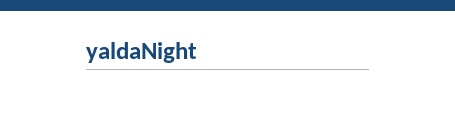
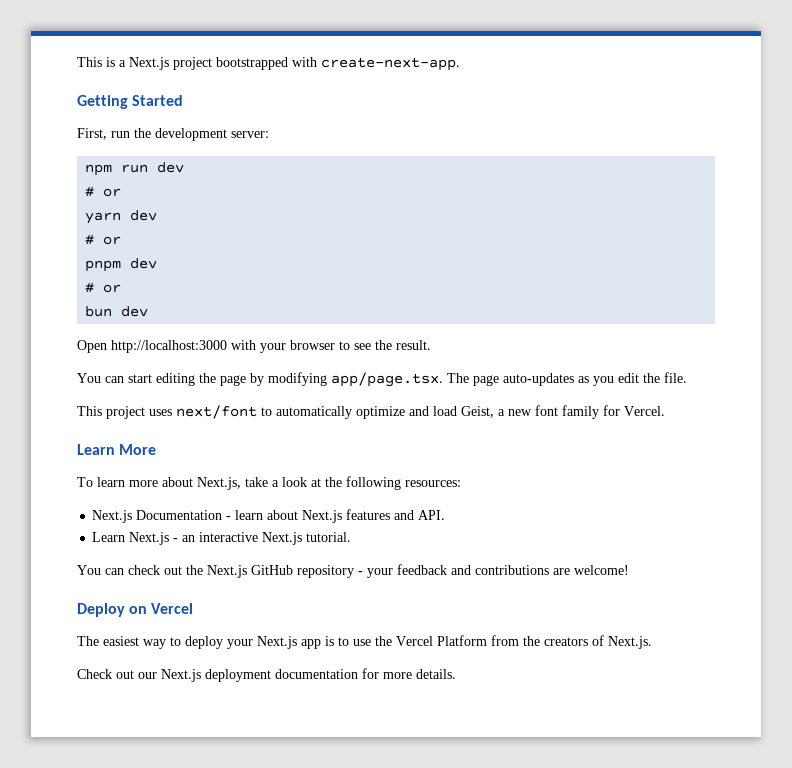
[86,42,197,63] yaldaNight -> [77,57,460,71] [77,95,184,109] [77,128,269,141] [85,162,185,176] [85,186,122,197] [85,210,158,224] [85,234,122,245] [85,258,158,272] [85,282,122,293] [85,306,149,317] [77,340,431,353] [77,372,687,387] [77,405,665,419] [77,444,157,455] [77,476,461,490] [92,509,446,523] [92,532,352,545] [77,564,629,578] [77,603,194,617] [77,635,652,649] [77,668,456,682] This is a Next.js project bootstrapped with create-next-app. // Getting Started // First, run the development server: // npm run dev // # or // yarn dev // # or // pnpm dev // # or // bun dev // Open http://localhost:3000 with your browser to see the result. // You can start editing the page by modifying app/page.tsx. The page auto-updates as you edit the file. // This project uses next/font to automatically optimize and load Geist, a new font family for Vercel. // Learn More // To learn more about Next.js, take a look at the following resources: // Next.js Documentation - learn about Next.js features and API. // Learn Next.js - an interactive Next.js tutorial. // You can check out the Next.js GitHub repository - your feedback and contributions are welcome! // Deploy on Vercel // The easiest way to deploy your Next.js app is to use the Vercel Platform from the creators of Next.js. // Check out our Next.js deployment documentation for more details.

